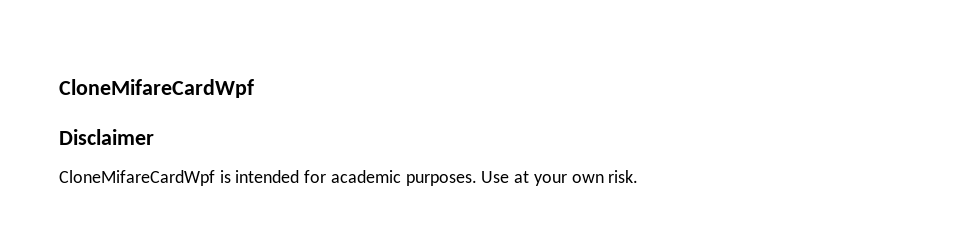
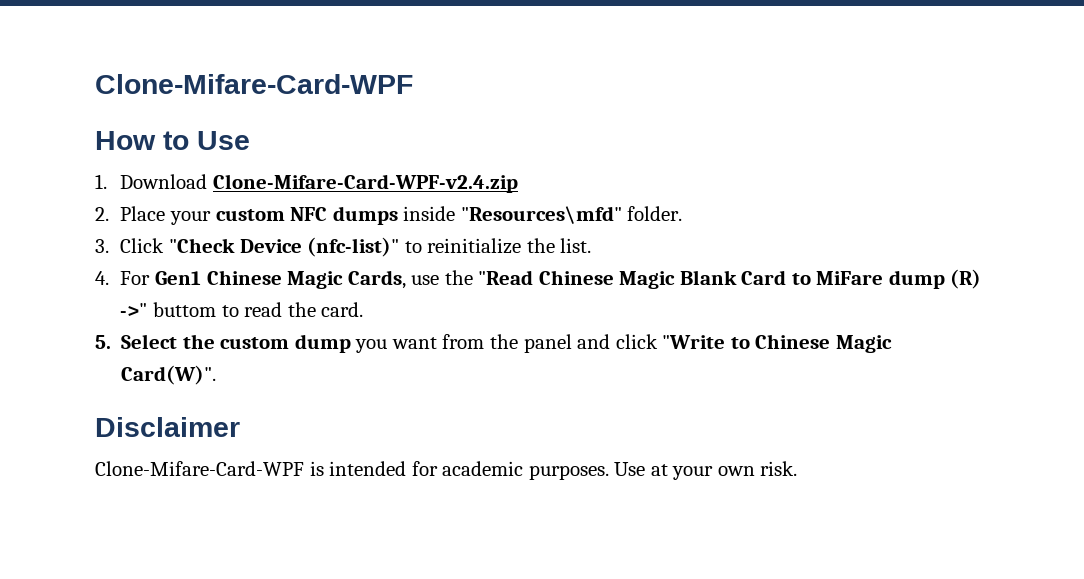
[59,79,254,98] CloneMifareCardWpf -> [95,74,413,94] [95,131,250,150] [95,174,518,193] [95,206,683,225] [95,237,592,257] [95,269,982,289] [120,302,364,317] [95,334,892,353] [121,365,217,385] Clone-Mifare-Card-WPF // How to Use // 1. Download Clone-Mifare-Card-WPF-v2.4.zip // 2. Place your custom NFC dumps inside "Resources\mfd" folder. // 3. Click "Check Device (nfc-list)" to reinitialize the list. // 4. For Gen1 Chinese Magic Cards, use the "Read Chinese Magic Blank Card to MiFare dump (R) ->" buttom to read the card. // 5. Select the custom dump you want from the panel and click "Write to Chinese Magic Card(W)".
[59,170,215,186] CloneMifareCardWpf -> [95,461,304,476] Clone-Mifare-Card-WPF

